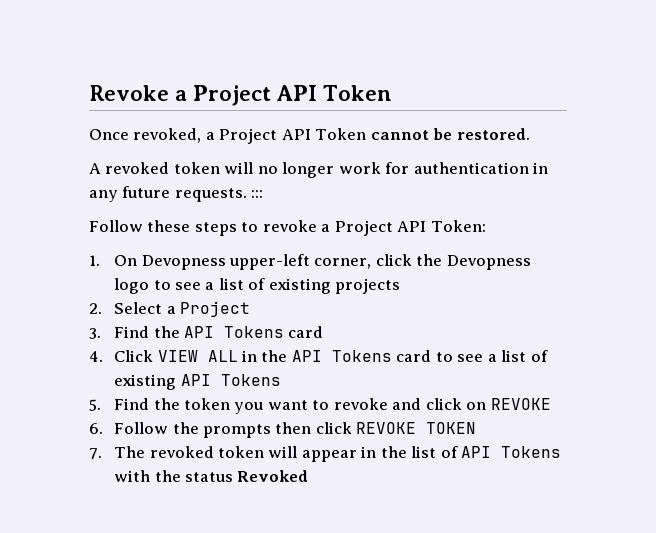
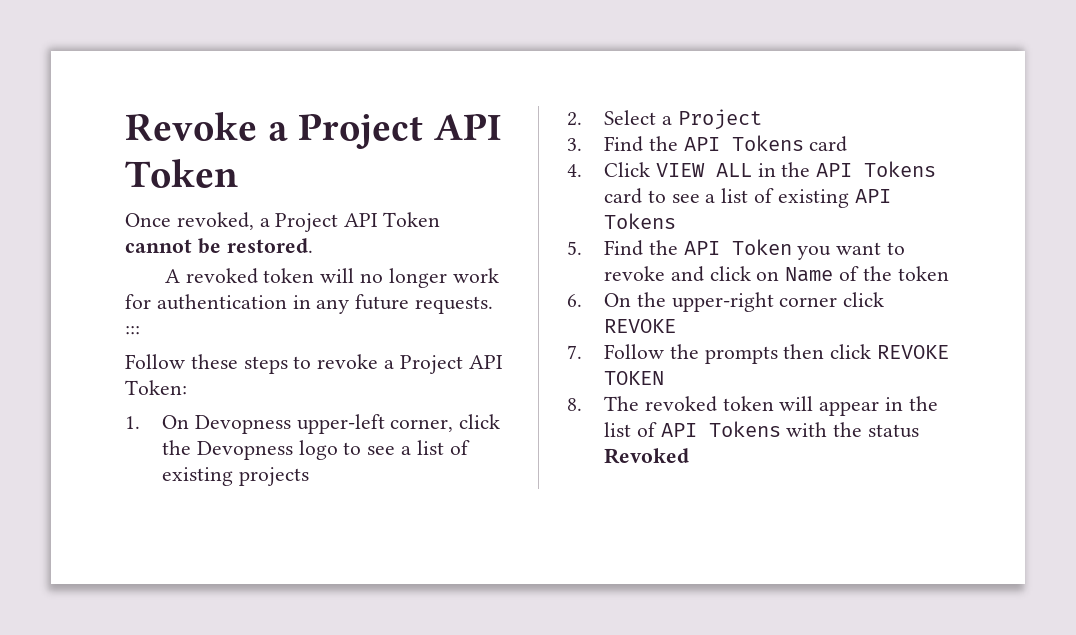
[183,398,230,410] token -> [683,239,792,255] API Token
(487, 406) none -> [785,266,949,282] [567,292,885,312] Name of the token // 6. On the upper-right corner click
[89,423,103,434] 6. -> [567,345,582,359] 7.
[89,448,102,459] 7. -> [567,398,582,411] 8.

